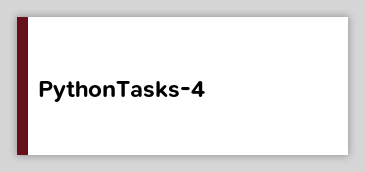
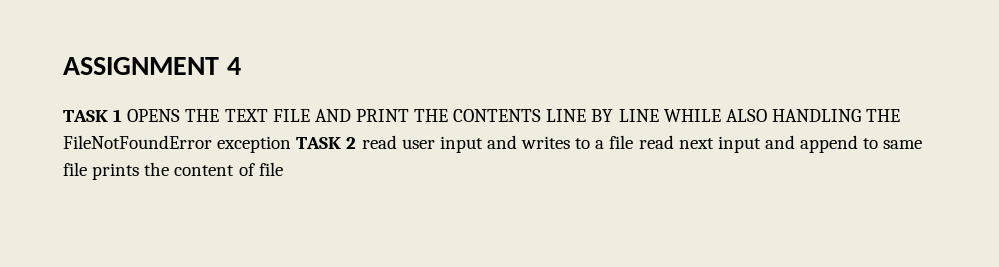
[38,81,205,102] PythonTasks-4 -> [63,57,241,75] [63,109,901,122] [63,135,923,153] [63,162,283,180] ASSIGNMENT 4 // TASK 1 OPENS THE TEXT FILE AND PRINT THE CONTENTS LINE BY LINE WHILE ALSO HANDLING THE FileNotFoundError exception TASK 2 read user input and writes to a file read next input and append to same file prints the content of file

